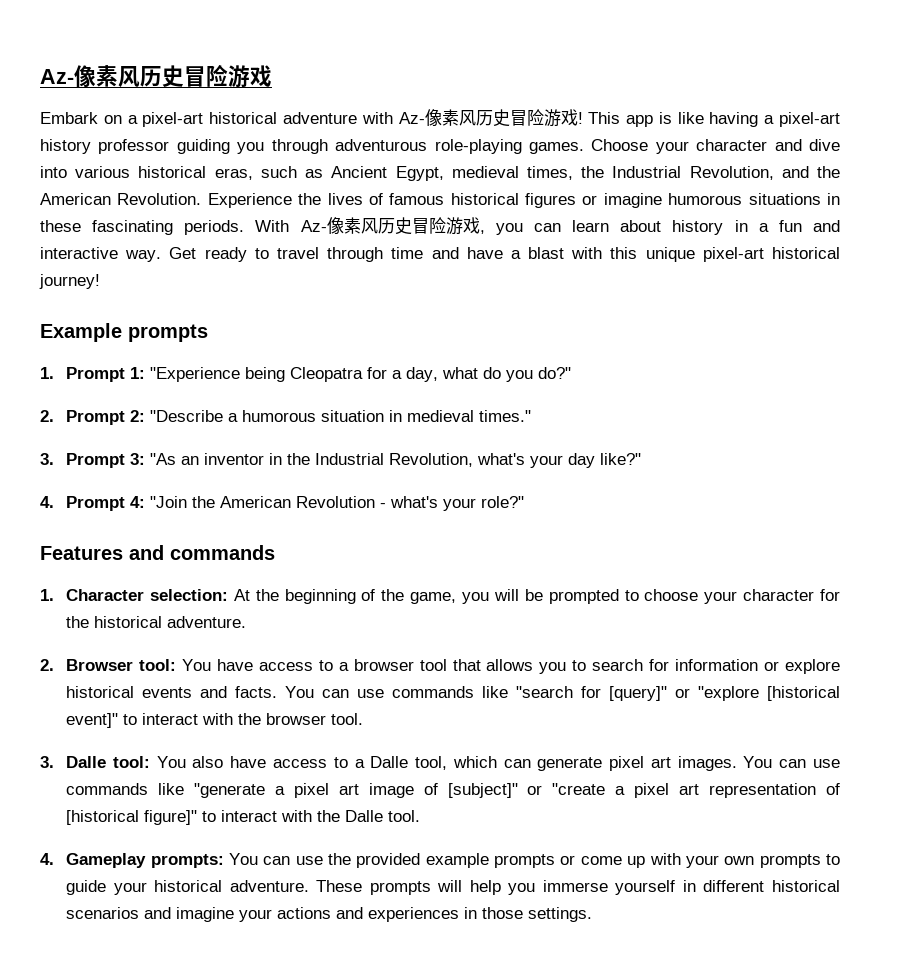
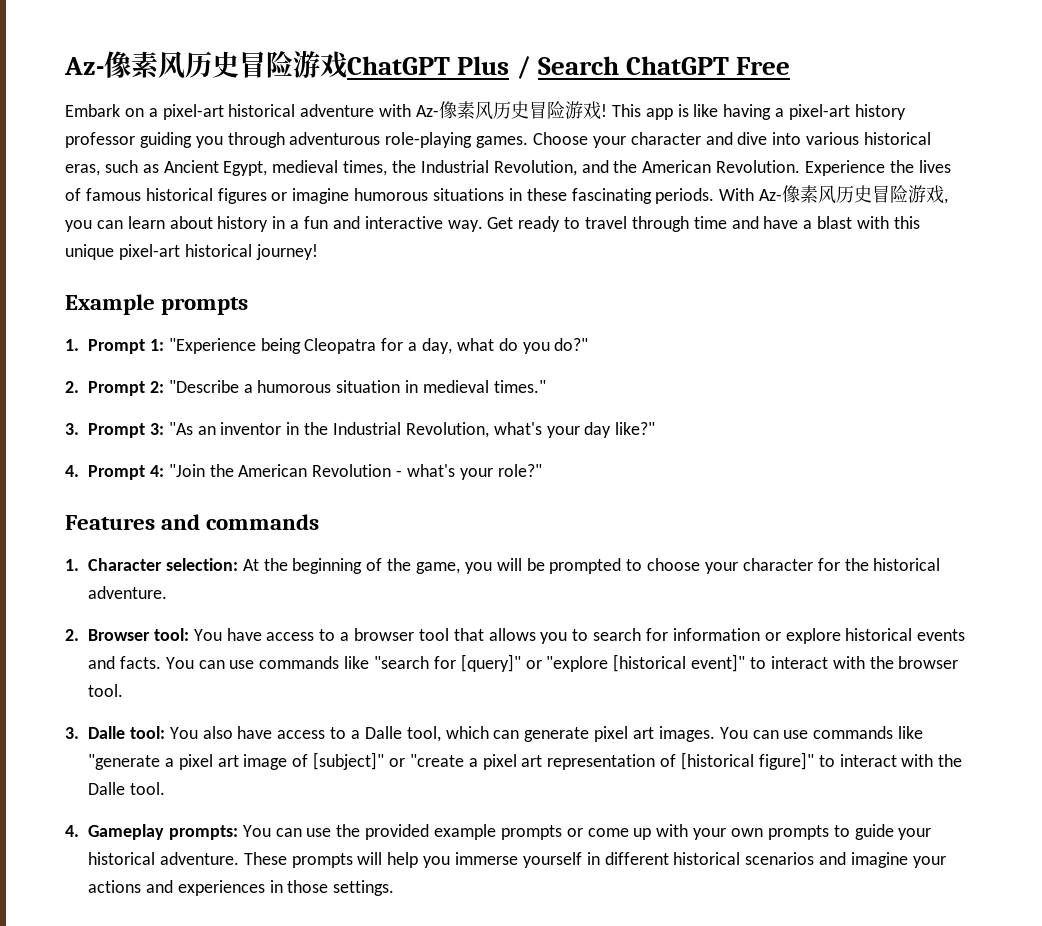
[40,64,272,88] Az-像素风历史冒险游戏 -> [64,51,791,79] Az-像素风历史冒险游戏ChatGPT Plus / Search ChatGPT Free

